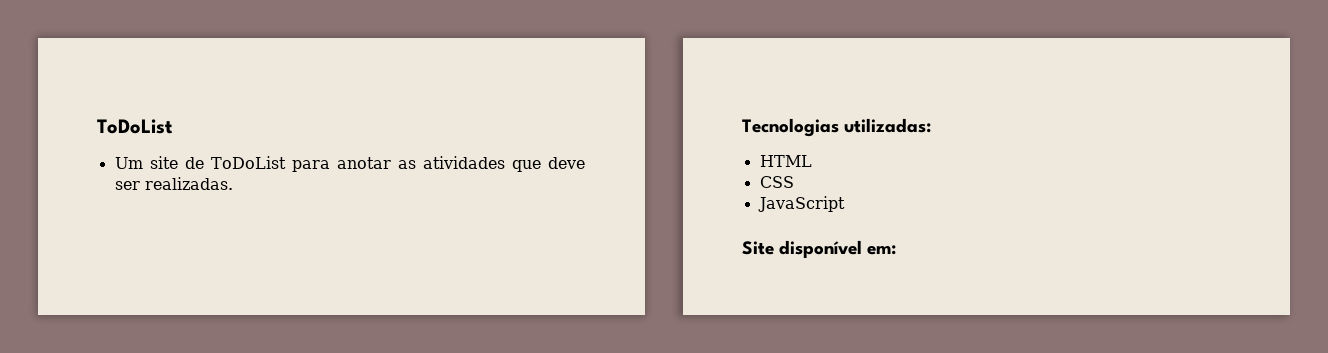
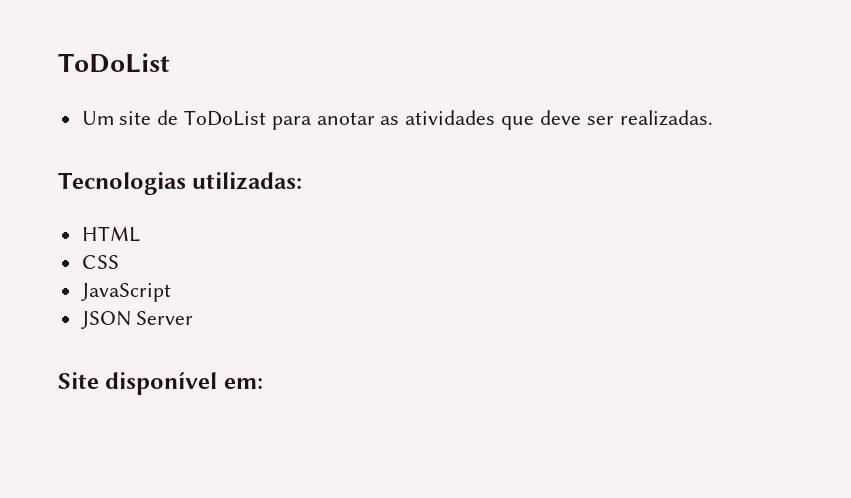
(845, 204) none -> [80,311,194,329] // JSON Server

